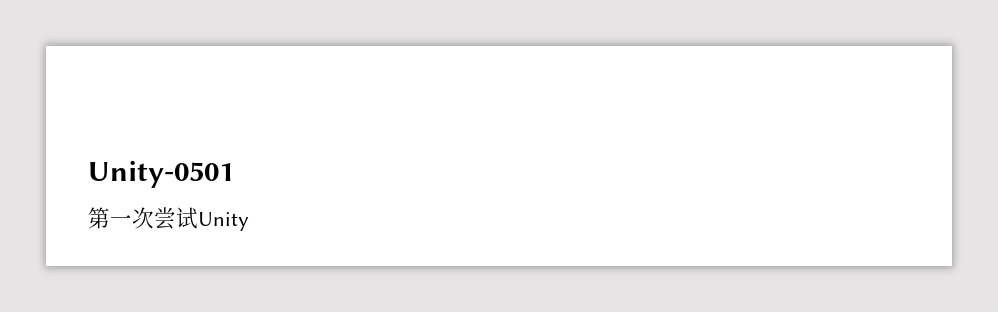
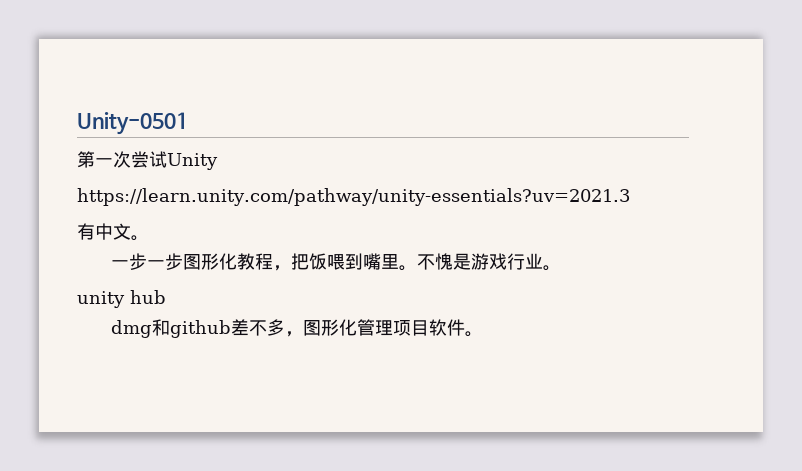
(249, 221) none -> [77,188,630,206] [77,223,149,241] [111,253,562,271] [77,290,166,308] [111,319,484,338] // https://learn.unity.com/pathway/unity-essentials?uv=2021.3 // 有中文。 // 一步一步图形化教程，把饭喂到嘴里。不愧是游戏行业。 // unity hub // dmg和github差不多，图形化管理项目软件。

